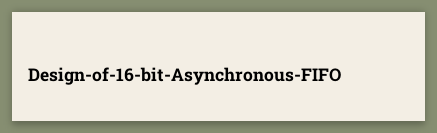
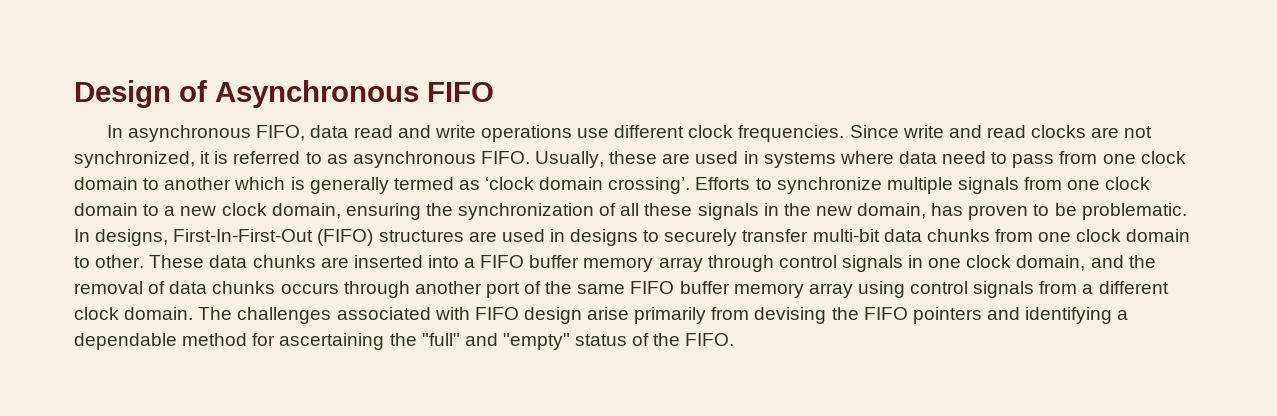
[28,67,341,85] Design-of-16-bit-Asynchronous-FIFO -> [74,80,494,108] [107,125,1153,142] [74,151,1186,168] [74,177,1151,194] [74,203,1187,220] [74,229,1191,246] [74,255,1156,272] [74,281,1169,298] [74,307,1129,324] [74,333,735,350] Design of Asynchronous FIFO // In asynchronous FIFO, data read and write operations use different clock frequencies. Since write and read clocks are not synchronized, it is referred to as asynchronous FIFO. Usually, these are used in systems where data need to pass from one clock domain to another which is generally termed as ‘clock domain crossing’. Efforts to synchronize multiple signals from one clock domain to a new clock domain, ensuring the synchronization of all these signals in the new domain, has proven to be problematic. In designs, First-In-First-Out (FIFO) structures are used in designs to securely transfer multi-bit data chunks from one clock domain to other. These data chunks are inserted into a FIFO buffer memory array through control signals in one clock domain, and the removal of data chunks occurs through another port of the same FIFO buffer memory array using control signals from a different clock domain. The challenges associated with FIFO design arise primarily from devising the FIFO pointers and identifying a dependable method for ascertaining the "full" and "empty" status of the FIFO.

